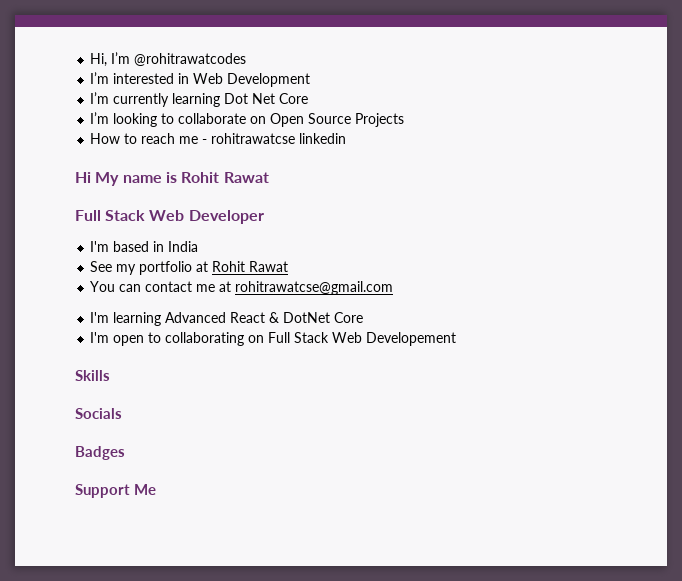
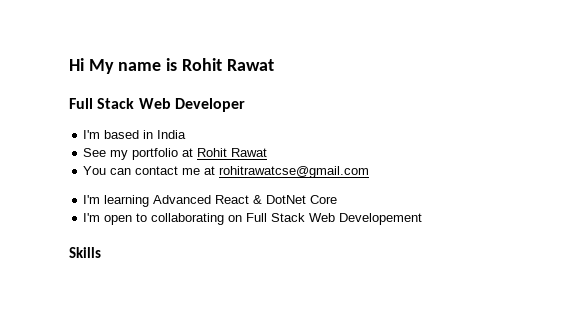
[90,52,247,67] [90,72,311,87] [90,92,309,107] [90,112,405,127] [90,133,347,144] Hi, I’m @rohitrawatcodes // I’m interested in Web Development // I’m currently learning Dot Net Core // I’m looking to collaborate on Open Source Projects // How to reach me - rohitrawatcse linkedin // -> (69, 64) none
[75,408,122,419] [75,446,125,460] [75,484,156,498] // Socials // Badges // Support Me -> (101, 252) none

